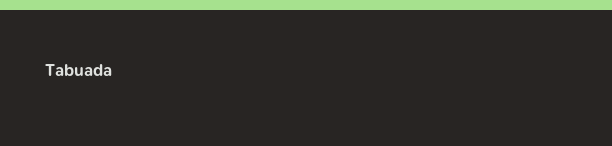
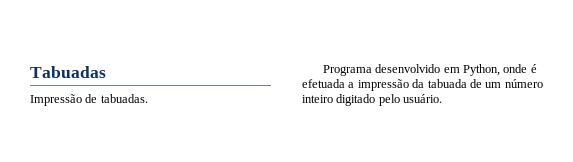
[45,64,112,76] Tabuada -> [30,66,106,78] [30,94,148,106] [322,64,537,76] [302,79,543,91] [302,94,443,106] Tabuadas // Impressão de tabuadas. // Programa desenvolvido em Python, onde é efetuada a impressão da tabuada de um número inteiro digitado pelo usuário.

